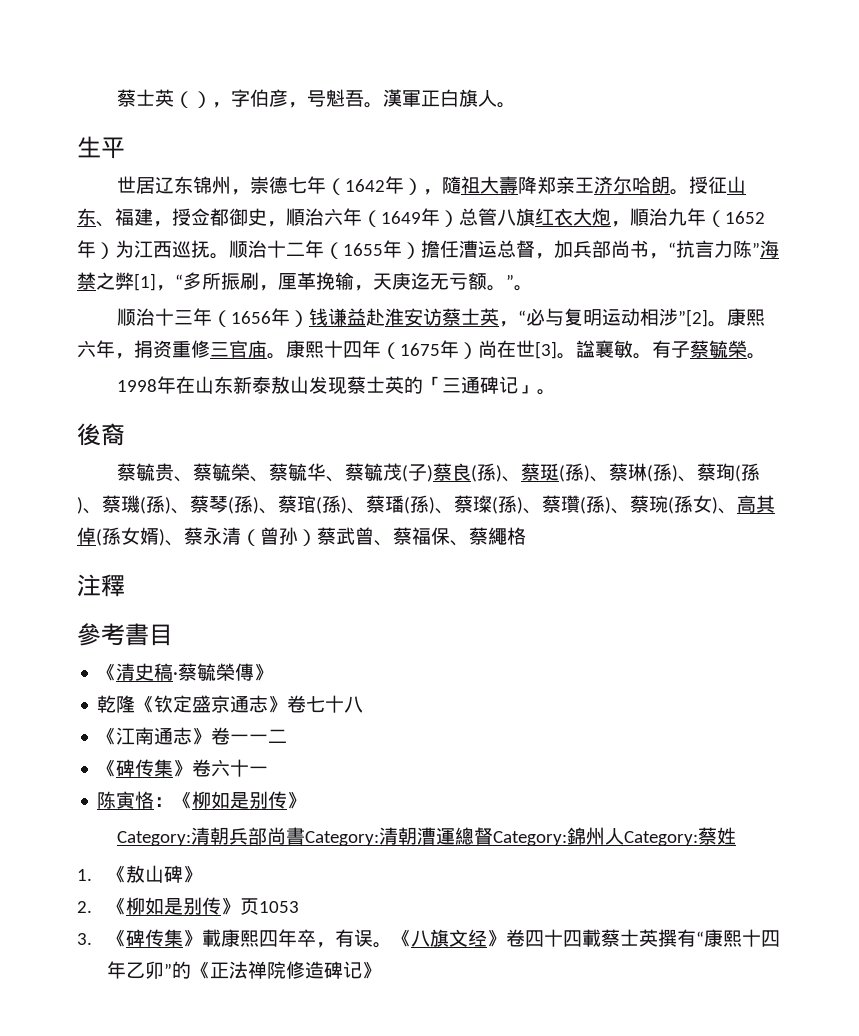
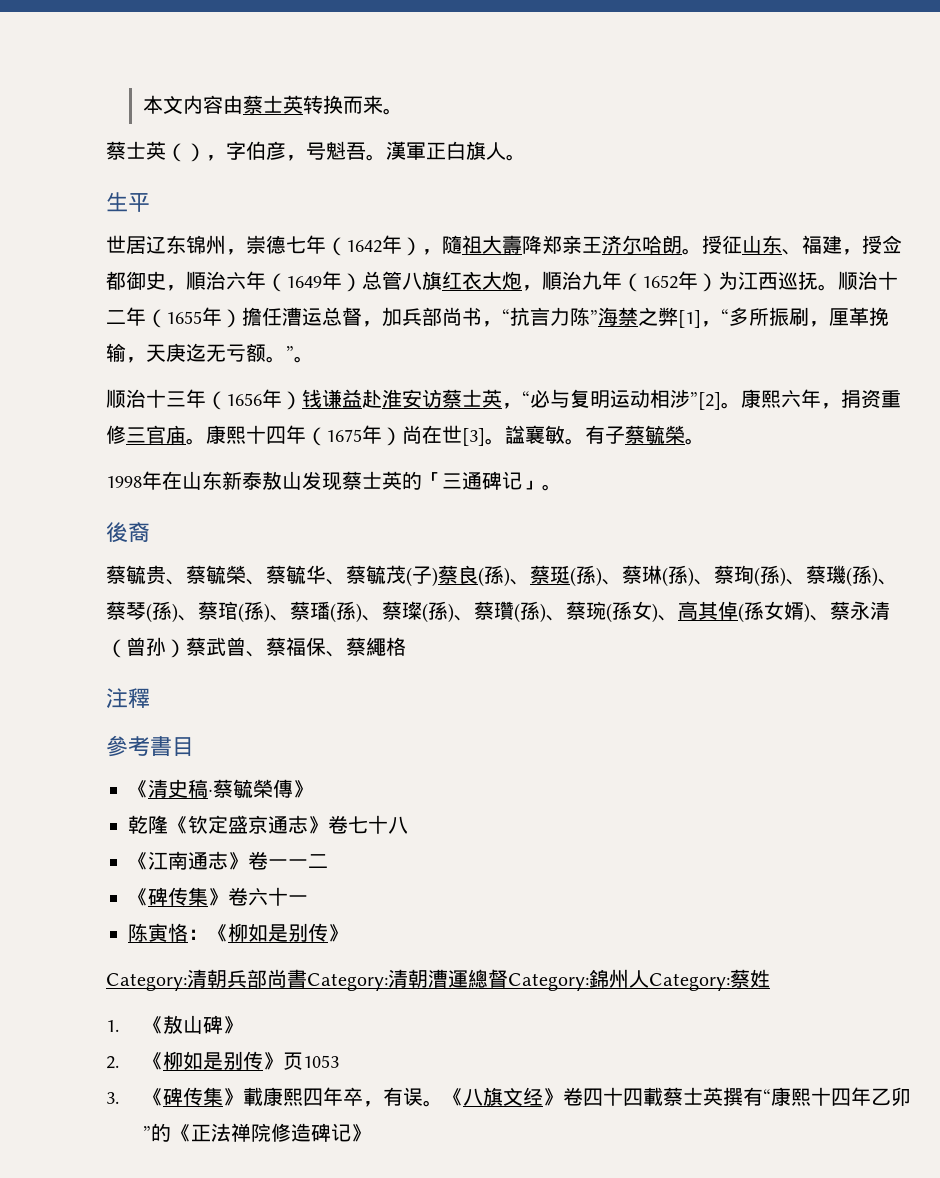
(116, 98) none -> [142,95,403,115] 本文内容由蔡士英转换而来。 //

